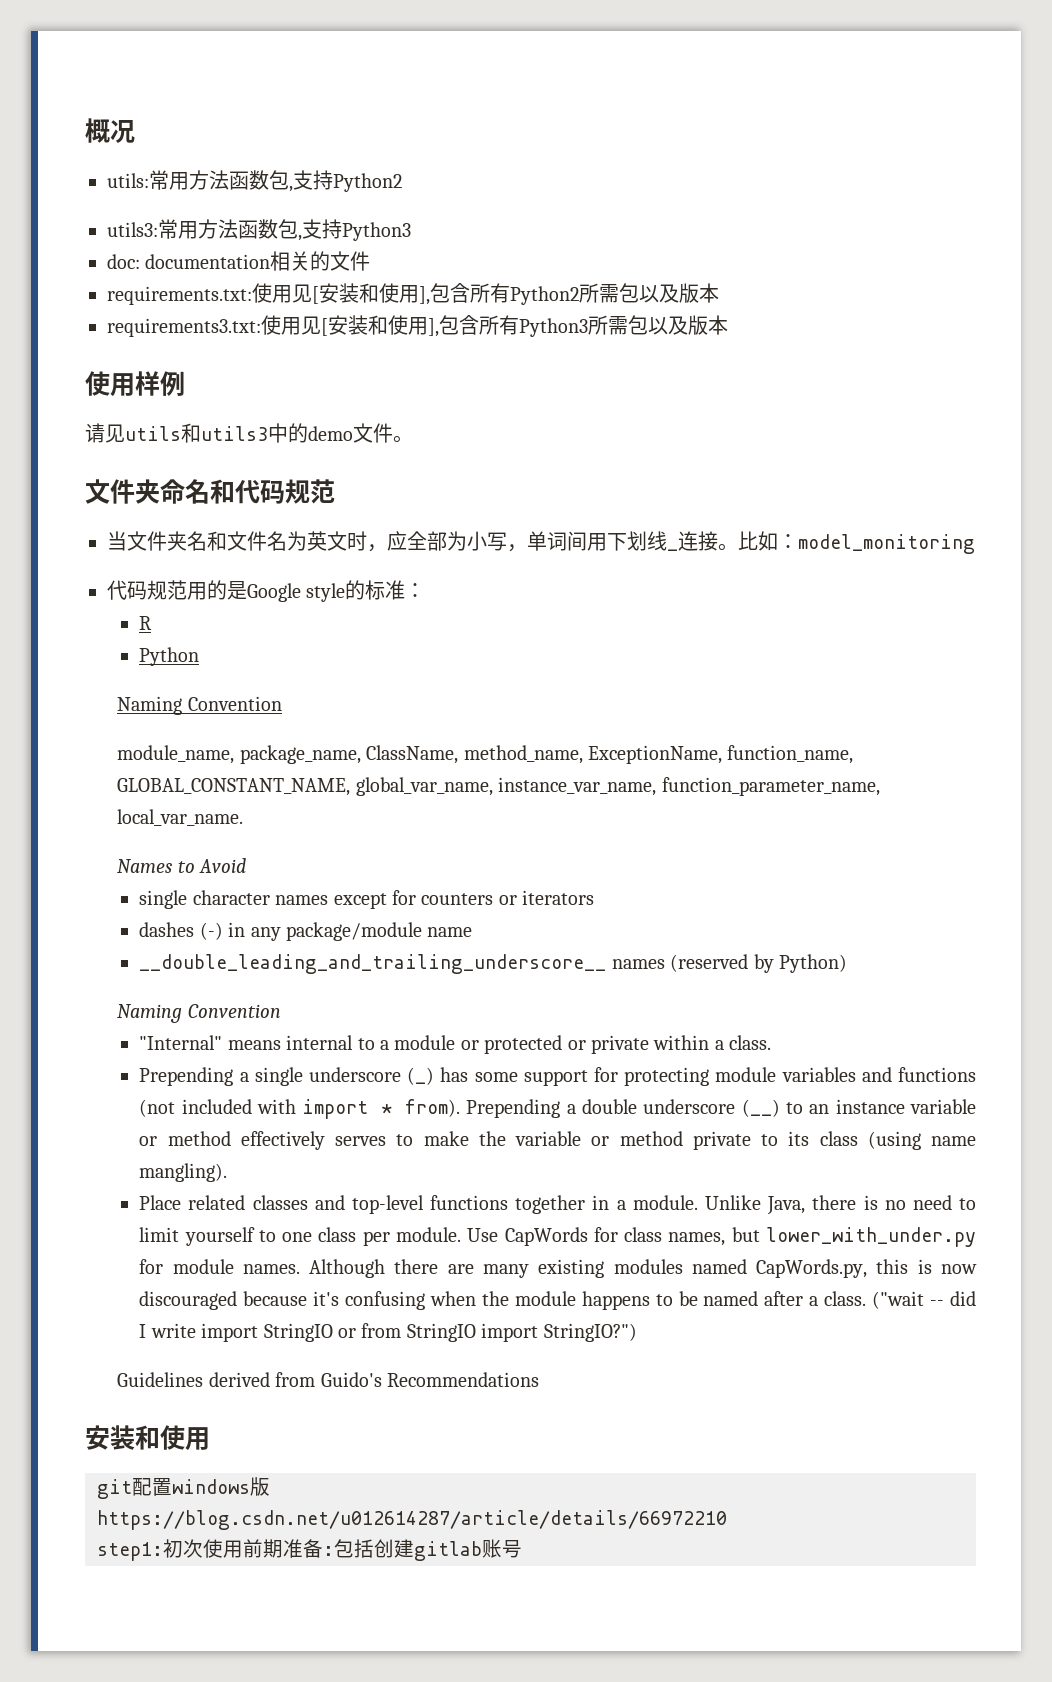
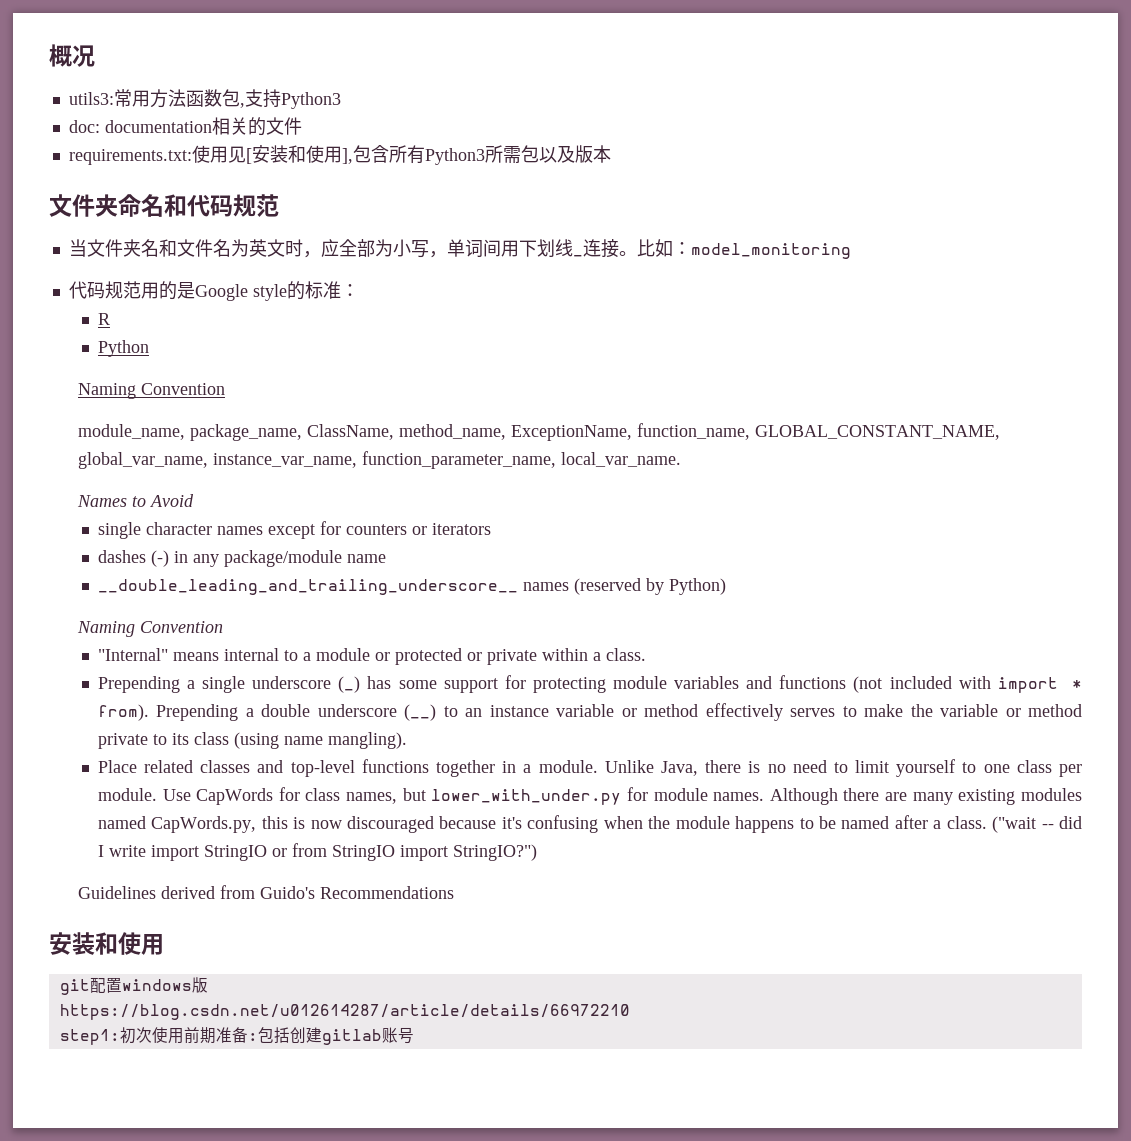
[107,170,402,192] // utils:常用方法函数包,支持Python2 -> (95, 56) none
[510,283,719,305] [107,315,519,337] Python2所需包以及版本 // requirements3.txt:使用见[安装和使用],包含所有 -> (425, 154) none
[85,371,185,397] [85,423,413,443] // 使用样例 // 请见utils和utils3中的demo文件。 -> (611, 154) none

